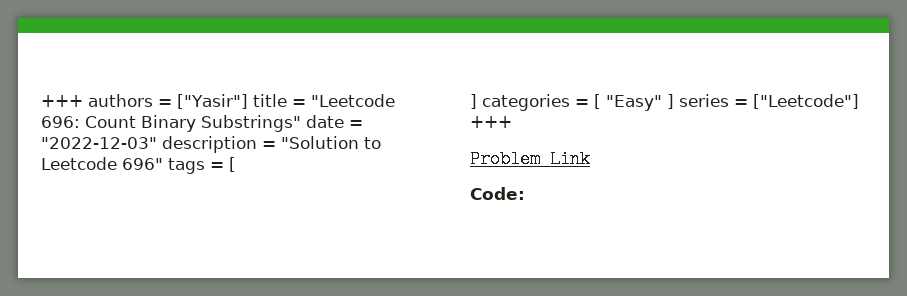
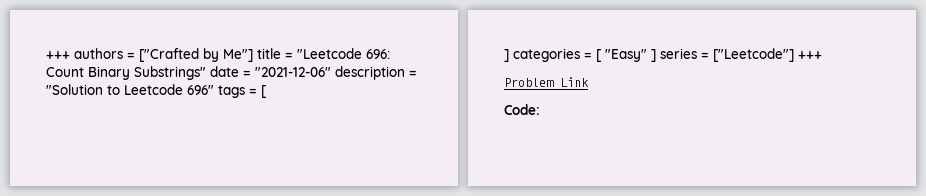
[177,94,248,109] ["Yasir"] -> [139,48,253,62] ["Crafted by Me"]
[41,137,157,149] "2022-12-03" -> [255,67,331,77] "2021-12-06"

